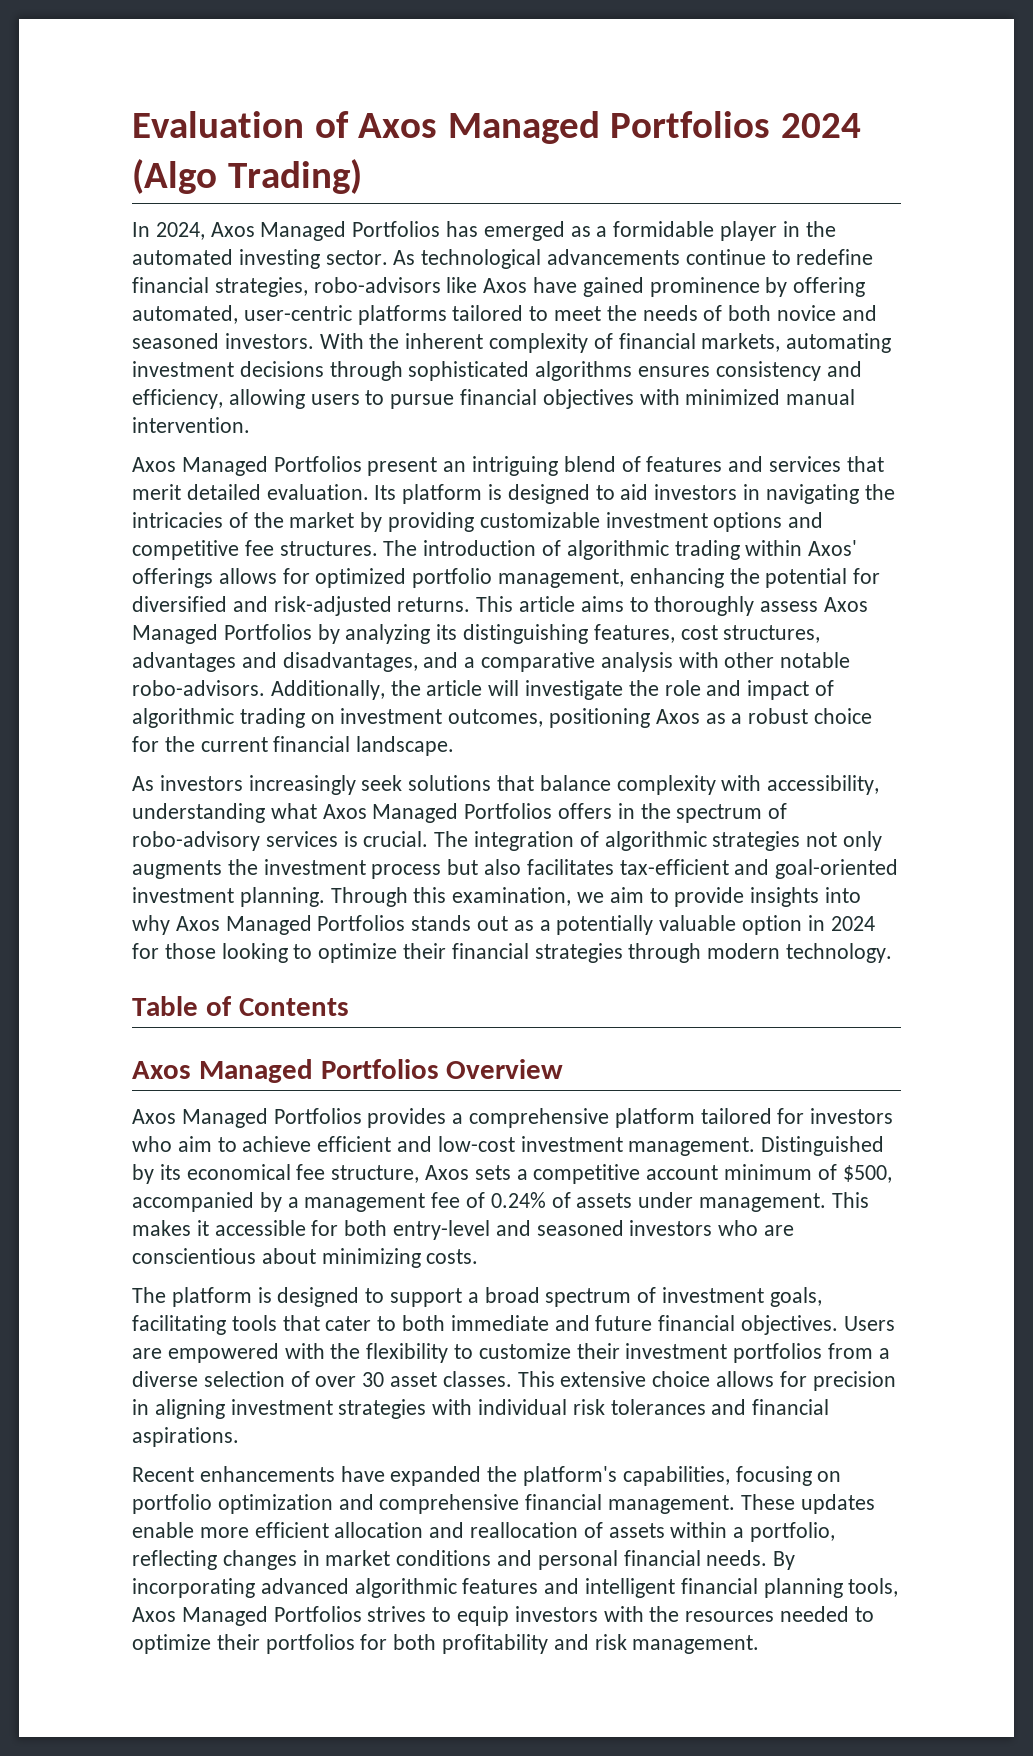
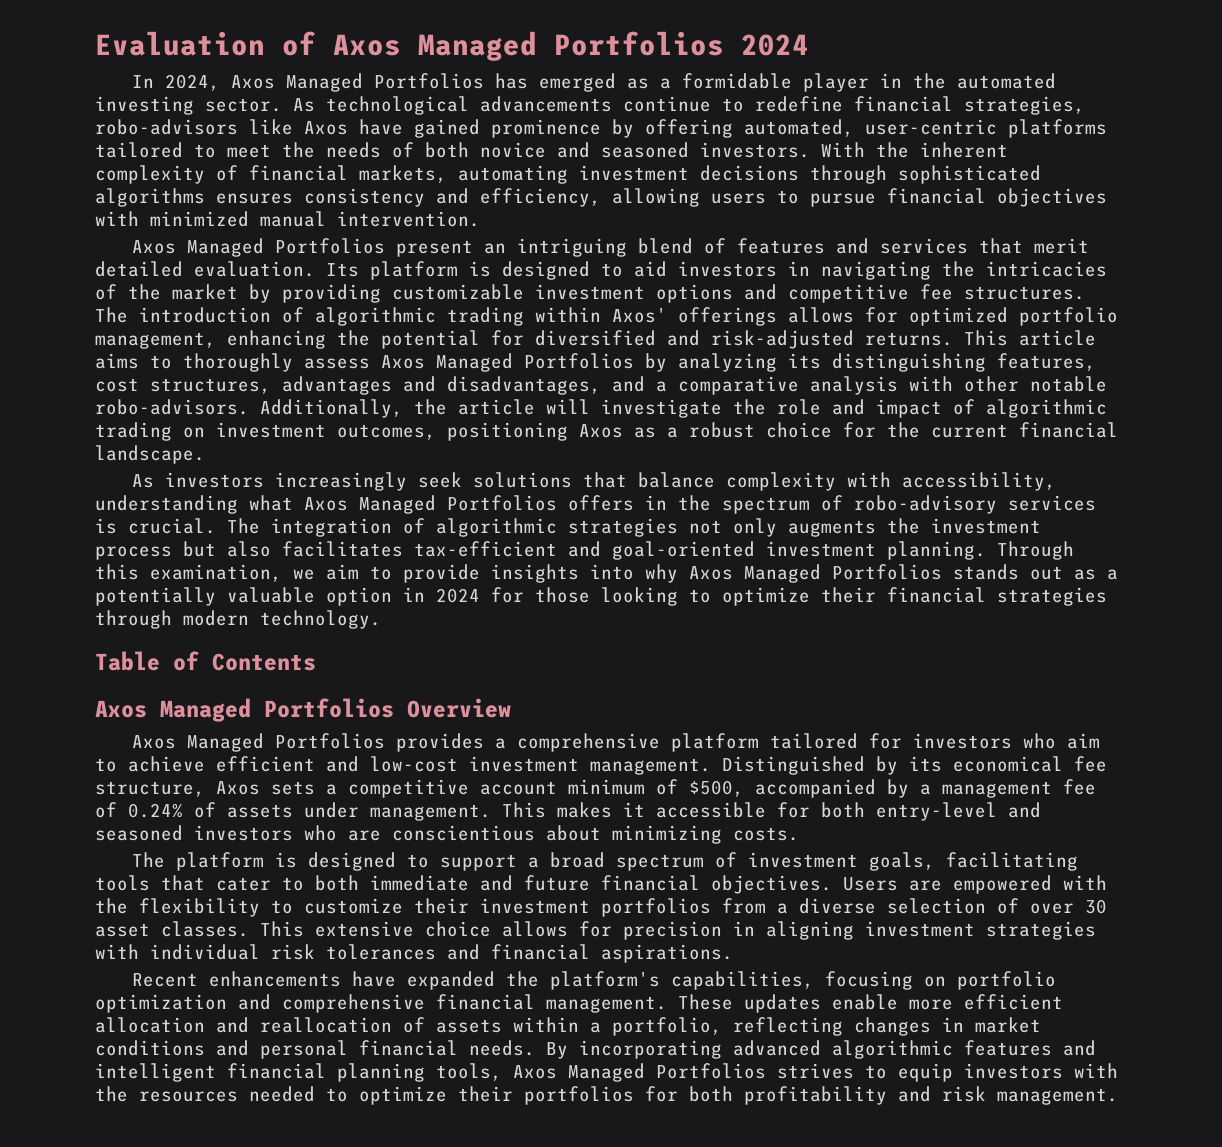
[132,159,362,194] (Algo Trading) -> (809, 45) none

